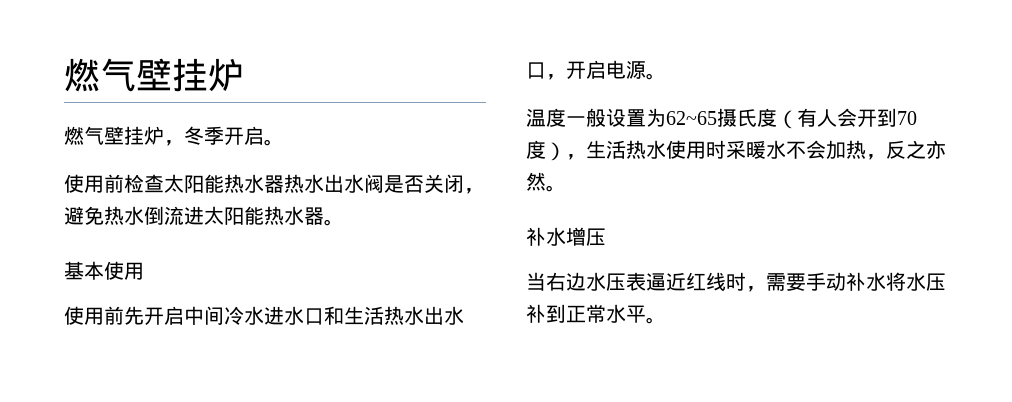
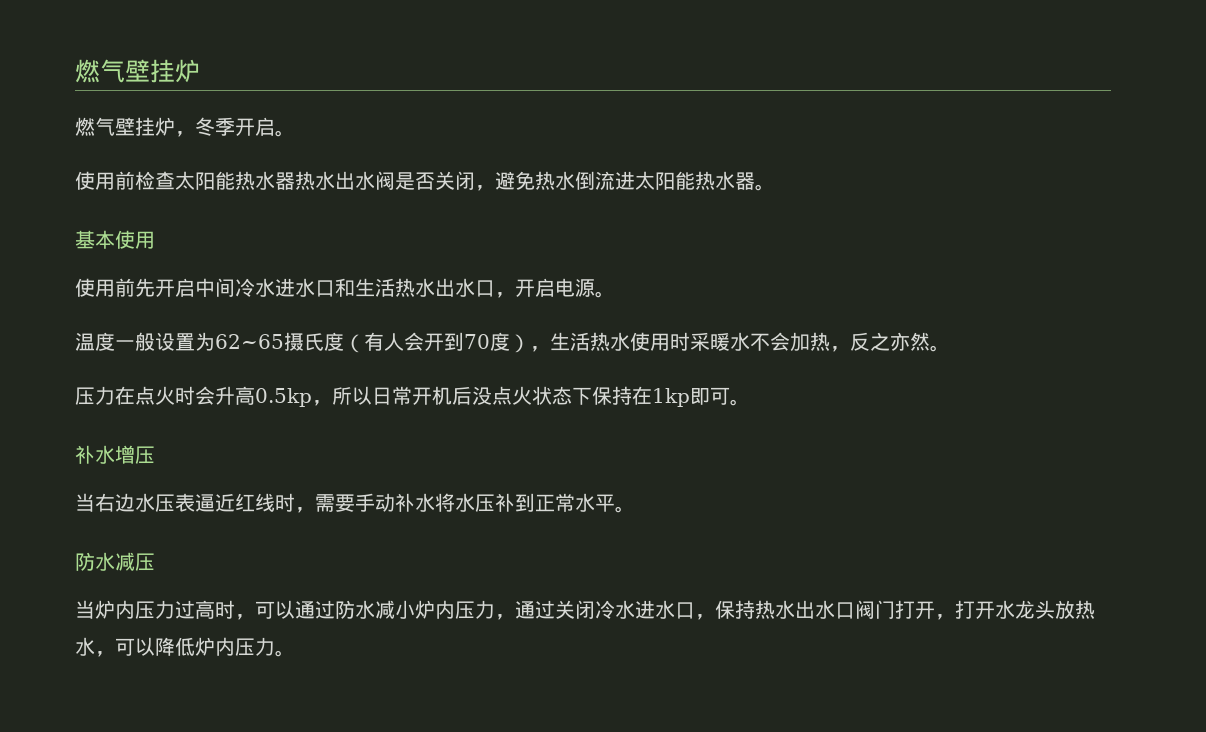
(566, 188) none -> [75,386,750,407] // 压力在点火时会升高0.5kp，所以日常开机后没点火状态下保持在1kp即可。
(666, 320) none -> [75,552,155,571] [75,600,1095,620] [75,637,295,657] // 防水减压 // 当炉内压力过高时，可以通过防水减小炉内压力，通过关闭冷水进水口，保持热水出水口阀门打开，打开水龙头放热水，可以降低炉内压力。

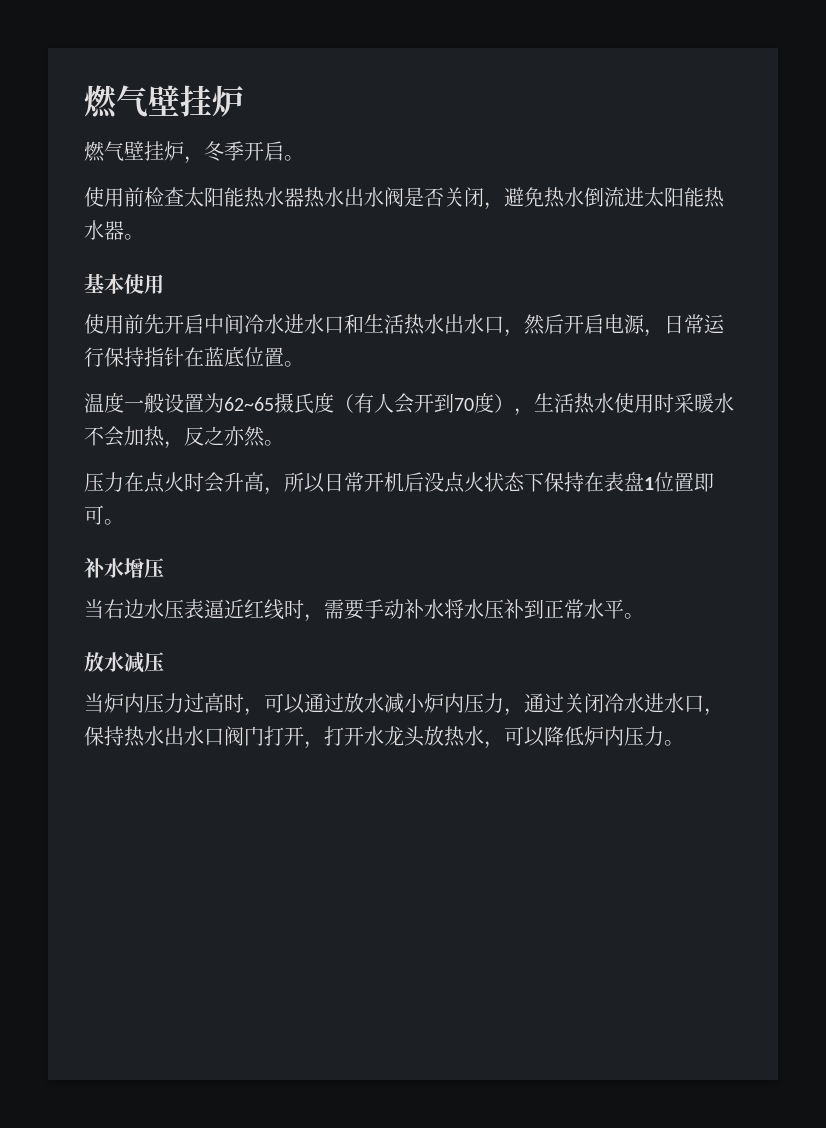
(515, 295) none -> [524,314,564,335] 然后
(595, 288) none -> [644,314,725,337] [84,347,284,367] ，日常运行保持指针在蓝底位置
[255,388,312,407] 0.5kp -> (264, 482) none
[652,388,690,407] 1kp -> [604,472,694,492] 表盘1位置
[75,552,95,571] 防 -> [84,652,104,672] 放
[335,600,355,619] 防 -> [344,693,364,713] 放

